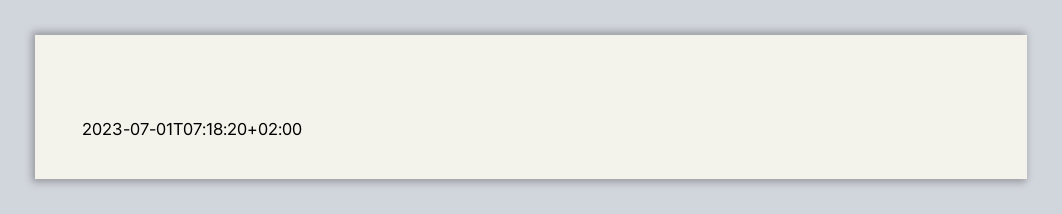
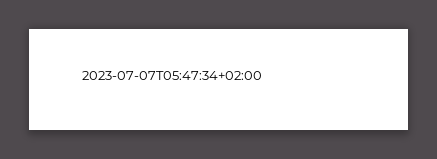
[82,122,302,136] 2023-07-01T07:18:20+02:00 -> [82,71,262,80] 2023-07-07T05:47:34+02:00

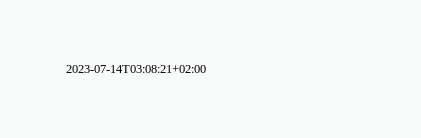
[82,71,262,80] 2023-07-07T05:47:34+02:00 -> [66,65,206,73] 2023-07-14T03:08:21+02:00

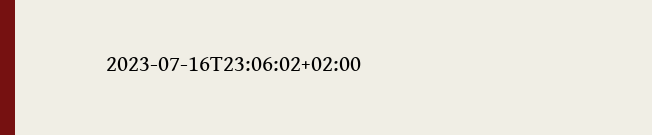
[66,65,206,73] 2023-07-14T03:08:21+02:00 -> [106,57,361,71] 2023-07-16T23:06:02+02:00

